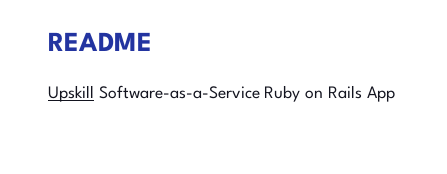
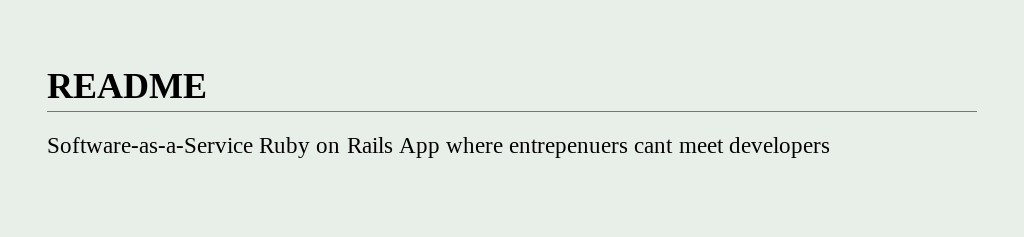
[48,85,94,102] Upskill -> (207, 86) none
(395, 94) none -> [446,137,830,158] where entrepenuers cant meet developers

